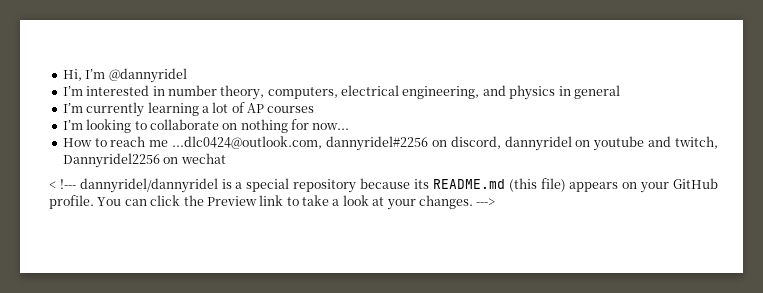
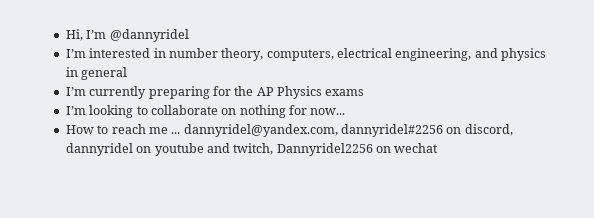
[147,102,315,116] learning a lot of AP courses -> [148,86,365,99] preparing for the AP Physics exams
[172,136,323,149] ...dlc0424@outlook.com, -> [171,124,338,137] ... dannyridel@yandex.com,
[49,178,719,193] [49,195,496,210] // < !--- dannyridel/dannyridel is a special repository because its README.md (this file) appears on your GitHub profile. You can click the Preview link to take a look at your changes. ---> -> (439, 148) none

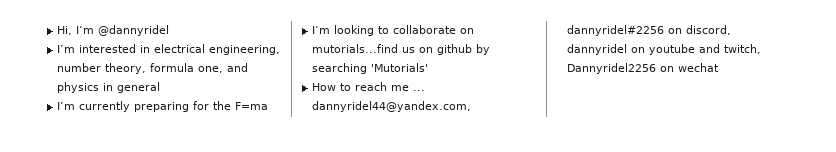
[168,48,472,61] number theory, computers, electrical engineering, -> [154,44,281,55] [57,63,224,74] electrical engineering, number theory, formula one,
[256,86,365,99] AP Physics exams -> [235,102,269,110] F=ma
[239,105,346,118] nothing for now... -> [312,44,491,55] [312,63,429,74] mutorials...find us on github by searching 'Mutorials'
[183,124,338,137] dannyridel@yandex.com, -> [312,101,472,112] dannyridel44@yandex.com,

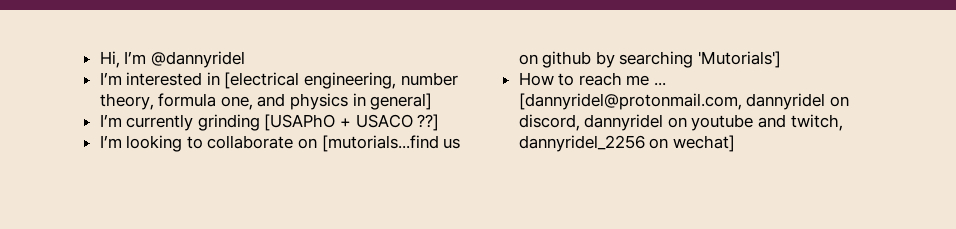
[154,44,206,53] electrical -> [224,72,300,89] [electrical
[117,82,161,93] general -> [370,93,433,110] general]
[134,101,269,112] preparing for the F=ma -> [197,114,440,131] grinding [USAPhO + USACO ??]
[312,44,399,53] mutorials...find -> [321,135,439,152] [mutorials...find
[371,63,429,72] 'Mutorials' -> [698,51,782,68] 'Mutorials']
[312,101,472,112] [567,25,665,36] dannyridel44@yandex.com, dannyridel#2256 -> [518,93,826,110] [dannyridel@protonmail.com, dannyridel
[567,63,720,74] Dannyridel2256 on wechat -> [518,135,735,152] dannyridel_2256 on wechat]

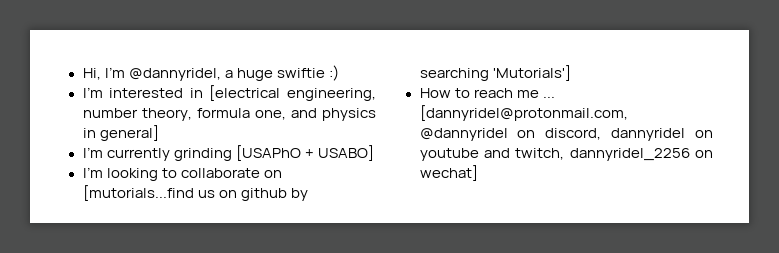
[150,51,245,68] @dannyridel -> [128,65,339,81] @dannyridel, a huge swiftie :)
[355,114,440,131] USACO ??] -> [317,145,374,161] USABO]
[746,93,826,110] dannyridel -> [419,128,508,141] @dannyridel

